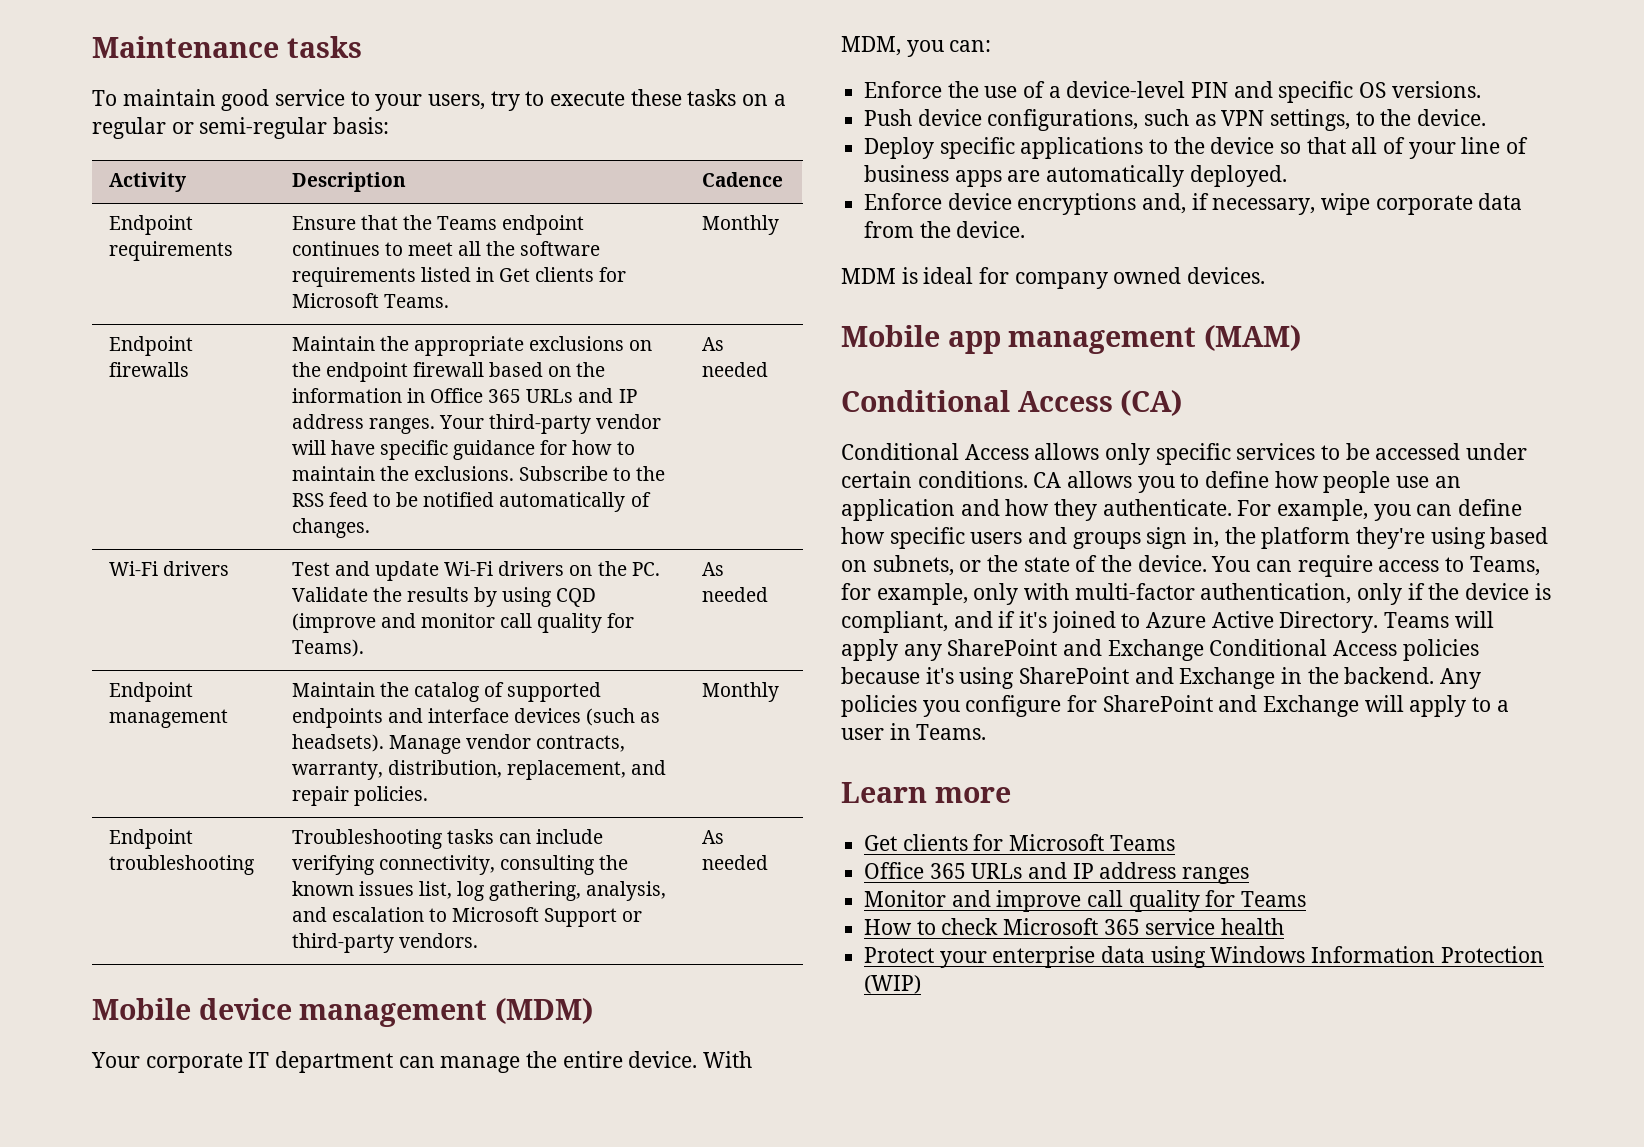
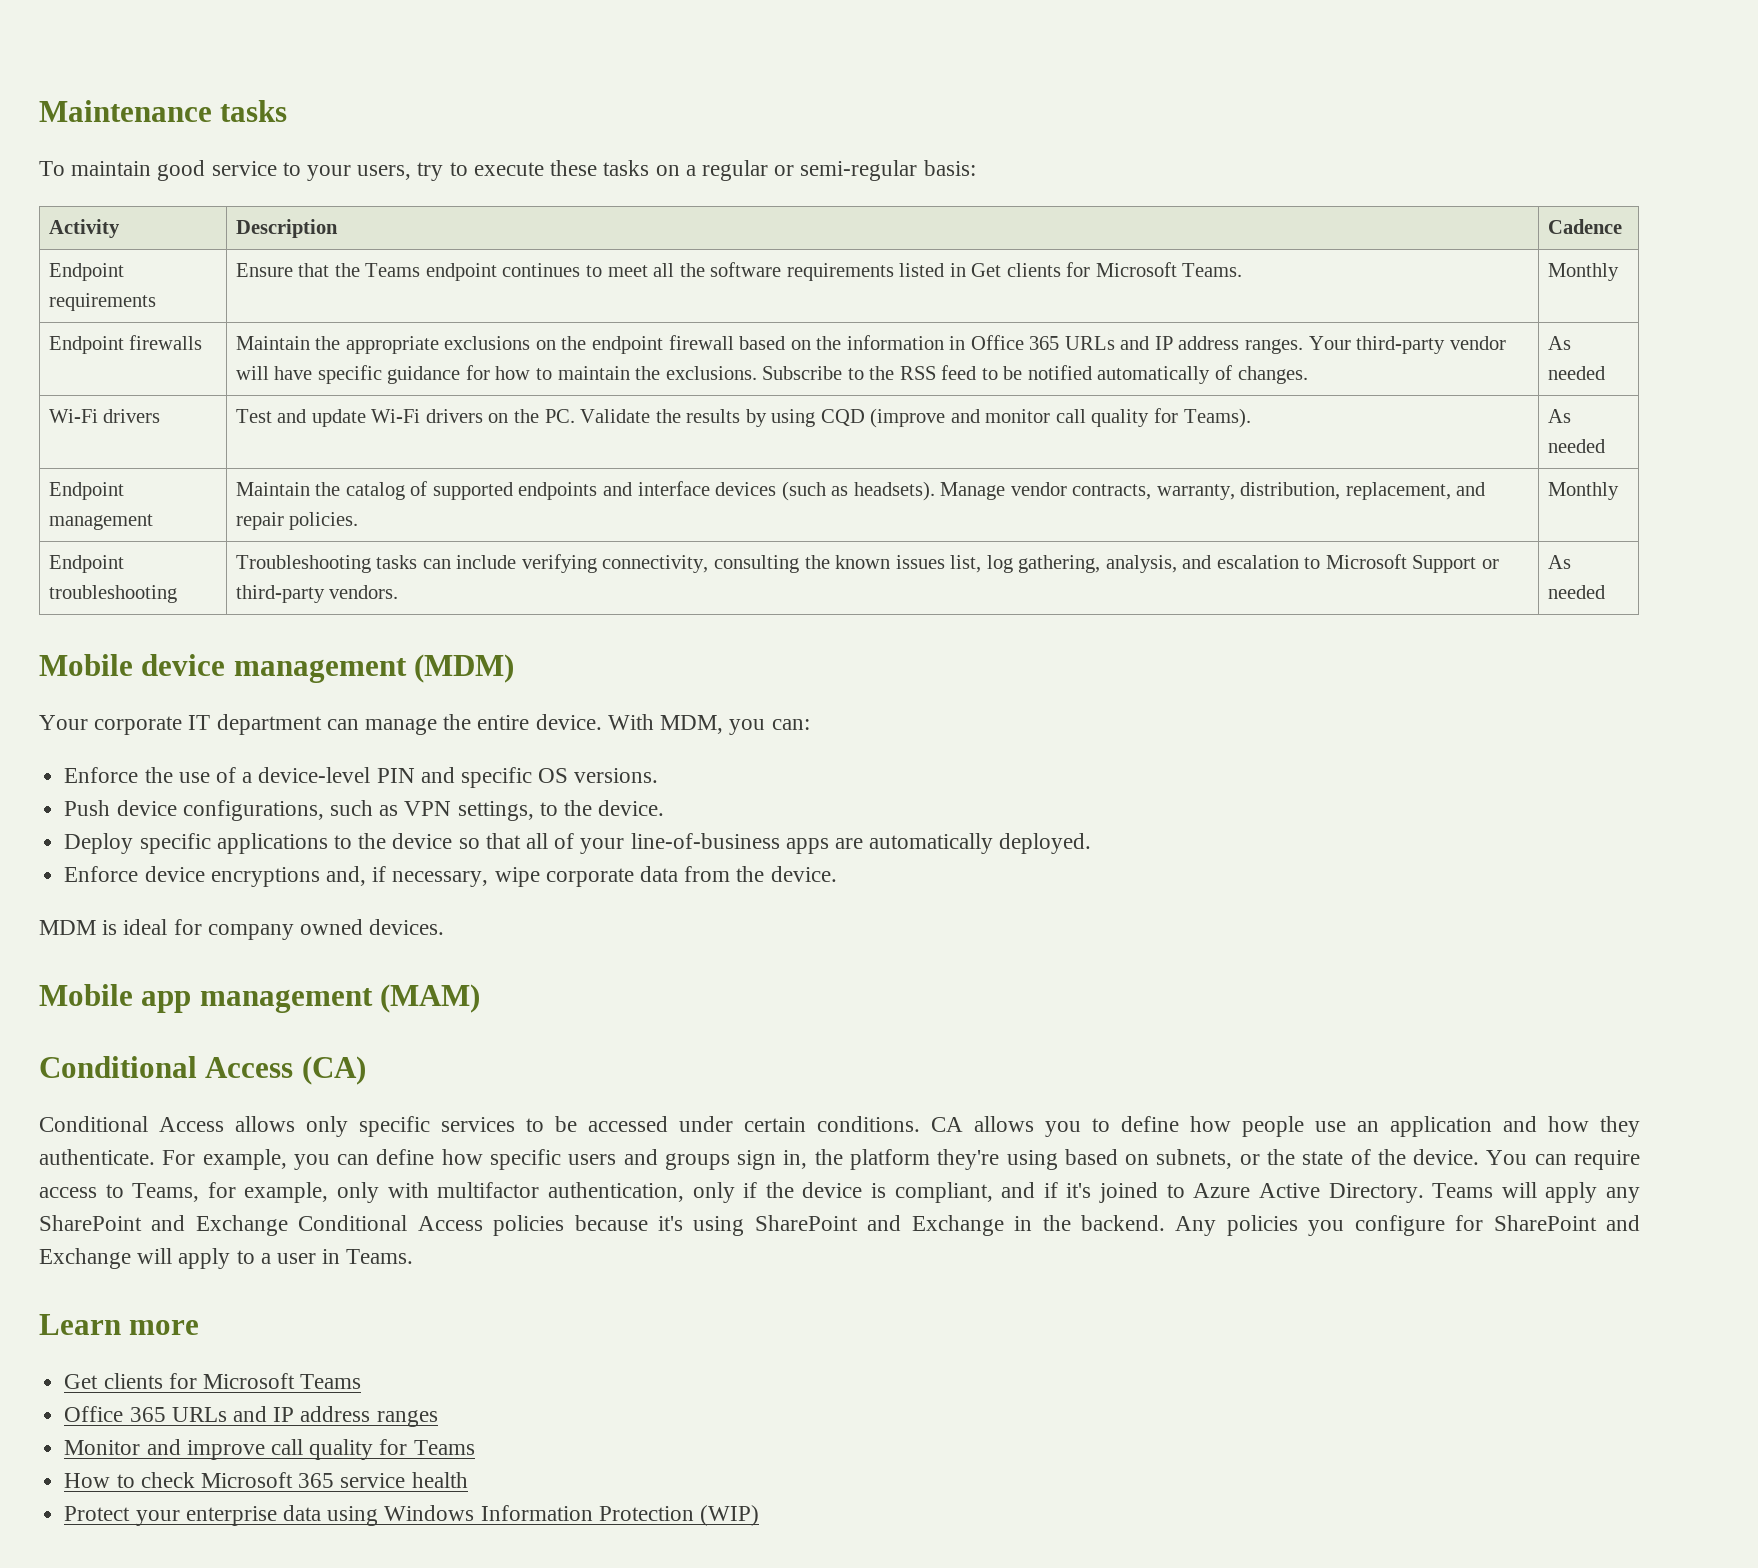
[1461,137,1529,154] [864,165,950,182] line of business -> [630,833,780,849] line-of-business
[1074,583,1195,600] multi-factor -> [437,1182,540,1198] multifactor

